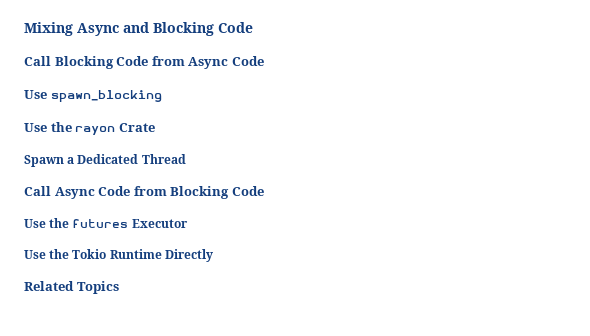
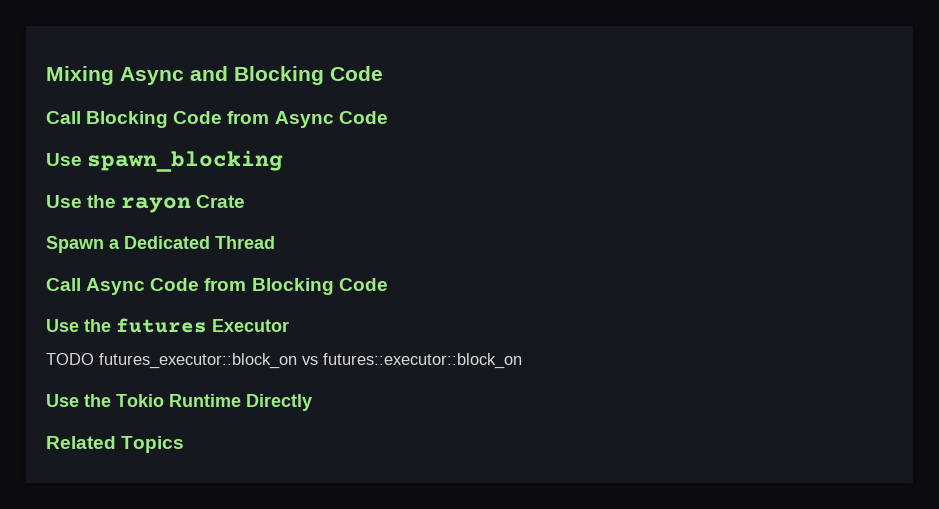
(188, 223) none -> [46,353,522,369] // TODO futures_executor::block_on vs futures::executor::block_on

